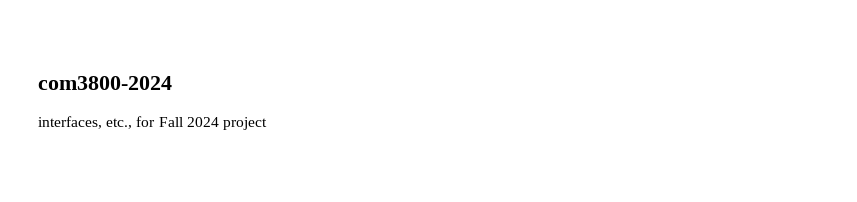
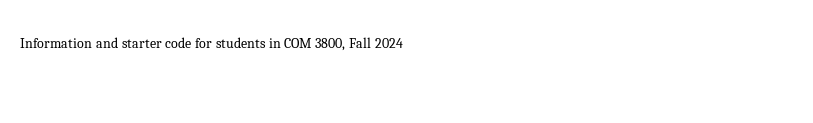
[38,76,172,90] [38,116,156,129] com3800-2024 // interfaces, etc., for -> [20,37,346,51] Information and starter code for students in COM 3800,
[222,117,267,130] project -> (403, 43) none

